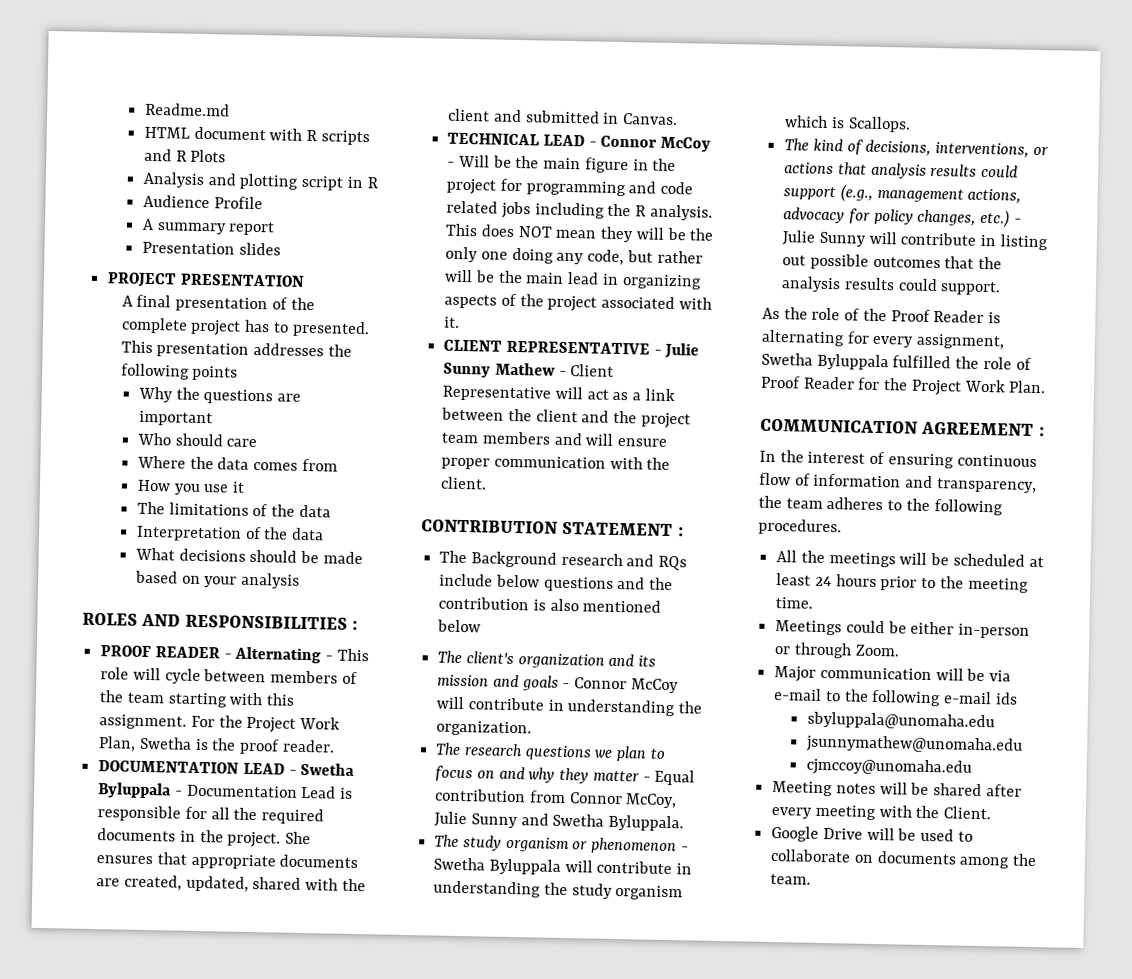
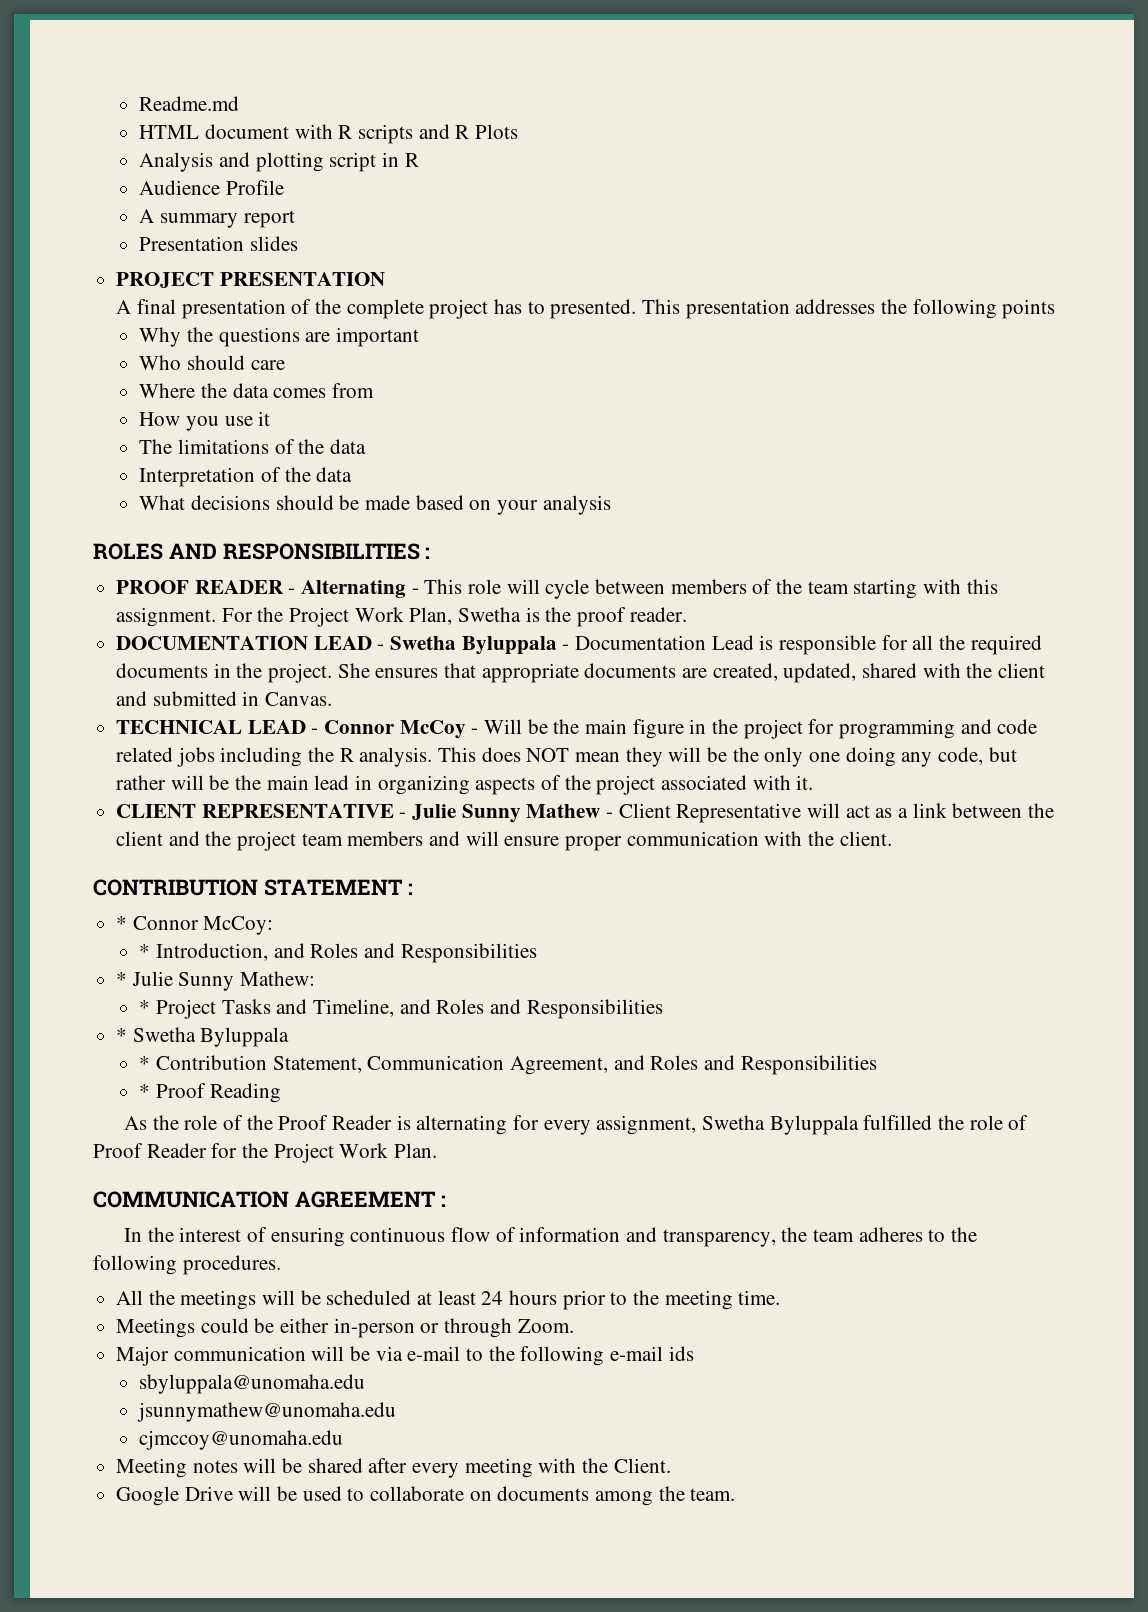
[439,550,688,571] [439,573,674,592] [438,596,662,613] [437,619,482,633] [437,650,657,669] [437,674,679,694] [436,696,703,717] [436,720,533,737] [435,742,666,762] [435,765,696,786] [435,788,678,809] [434,811,685,832] [434,834,689,855] [433,857,693,875] [433,880,684,901] [784,115,911,133] [784,138,1049,158] [784,162,1020,179] [783,184,1022,204] [783,207,1022,228] [782,230,1048,251] [782,253,1003,270] [781,276,1002,296] The Background research and RQs include below questions and the contribution is also mentioned below // The client's organization and its mission and goals - Connor McCoy will contribute in understanding the organization. // The research questions we plan to focus on and why they matter - Equal contribution from Connor McCoy, Julie Sunny and Swetha Byluppala. // The study organism or phenomenon - Swetha Byluppala will contribute in understanding the study organism which is Scallops. // The kind of decisions, interventions, or actions that analysis results could support (e.g., management actions, advocacy for policy changes, etc.) - Julie Sunny will contribute in listing out possible outcomes that the analysis results could support. -> [116,916,274,935] [139,943,537,963] [116,971,316,991] [139,999,663,1019] [116,1027,290,1047] [139,1055,877,1075] [139,1083,281,1103] * Connor McCoy: // * Introduction, and Roles and Responsibilities // * Julie Sunny Mathew: // * Project Tasks and Timeline, and Roles and Responsibilities // * Swetha Byluppala // * Contribution Statement, Communication Agreement, and Roles and Responsibilities // * Proof Reading

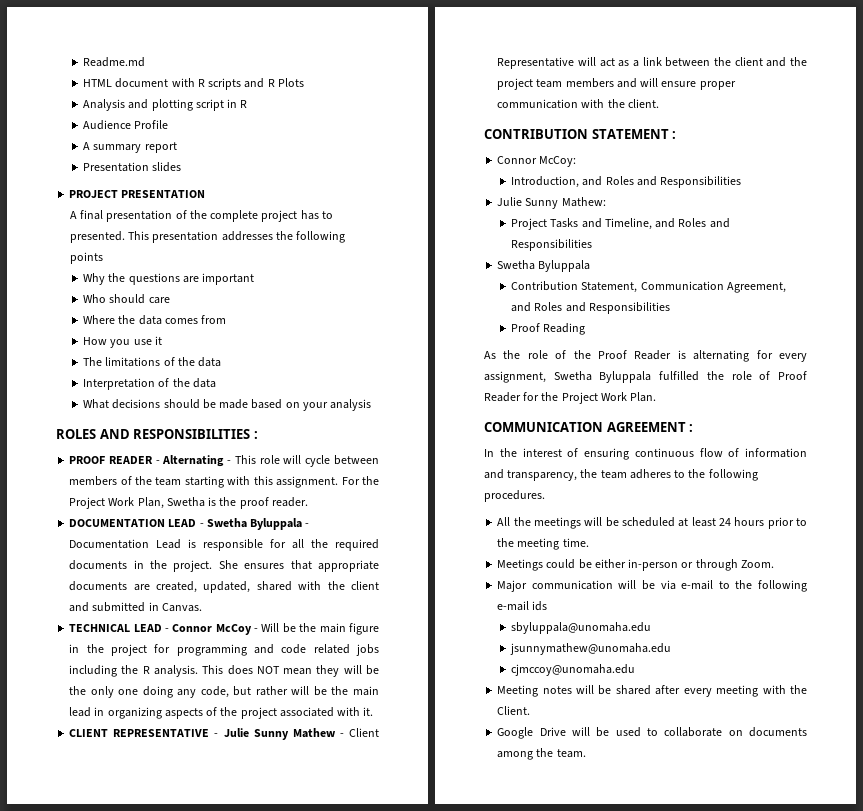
[116,916,128,930] * -> (677, 135) none
[139,944,151,958] * -> (577, 161) none
[116,972,128,986] * -> (742, 182) none
[139,1000,151,1014] * -> (606, 202) none
[116,1028,128,1042] * -> (593, 245) none
[139,1056,151,1070] * -> (591, 266) none
[139,1084,151,1098] * -> (670, 308) none

